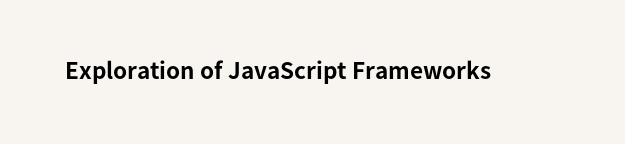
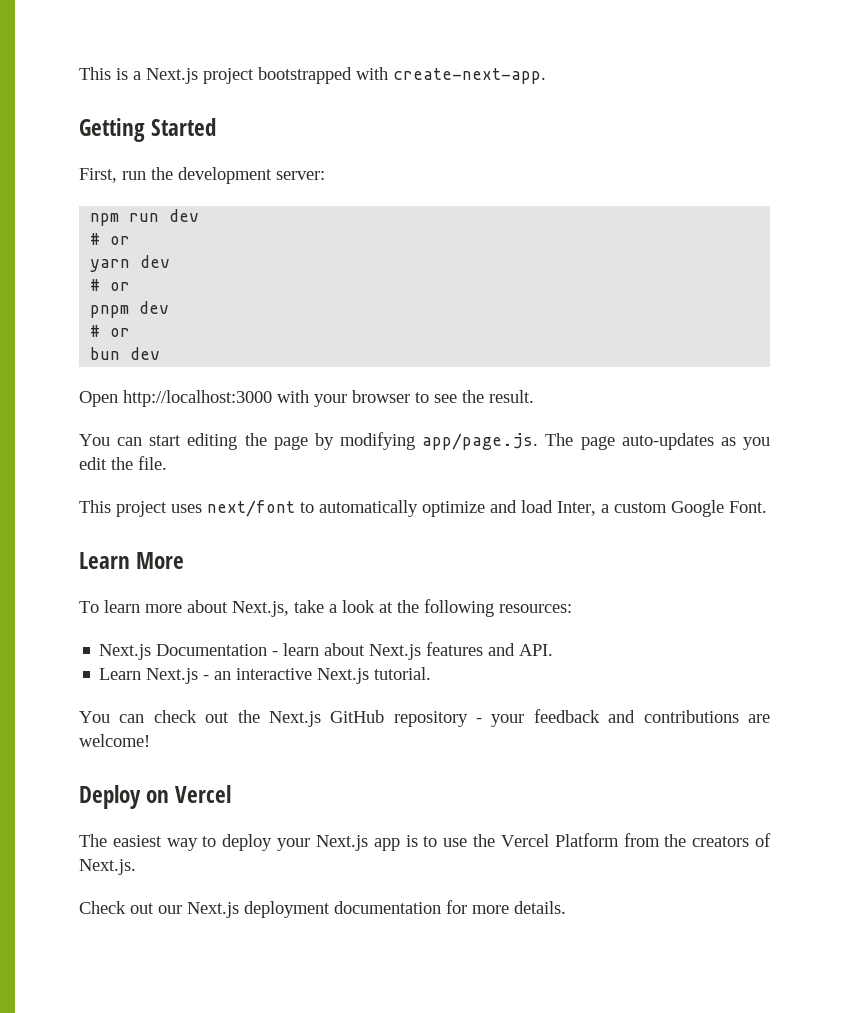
[65,60,492,84] Exploration of JavaScript Frameworks -> [79,67,546,84] [79,118,217,142] [79,167,325,184] [90,209,200,226] [90,233,131,245] [90,255,171,272] [90,279,131,291] [90,301,170,318] [90,325,131,337] [90,347,161,360] [79,390,534,407] [79,432,770,450] [79,456,167,470] [79,500,767,517] [79,552,185,569] [79,599,572,617] [99,642,554,660] [99,667,432,684] [79,709,770,727] [79,734,150,747] [79,785,232,809] [79,833,771,851] [79,859,136,875] [79,900,566,918] This is a Next.js project bootstrapped with create-next-app. // Getting Started // First, run the development server: // npm run dev // # or // yarn dev // # or // pnpm dev // # or // bun dev // Open http://localhost:3000 with your browser to see the result. // You can start editing the page by modifying app/page.js. The page auto-updates as you edit the file. // This project uses next/font to automatically optimize and load Inter, a custom Google Font. // Learn More // To learn more about Next.js, take a look at the following resources: // Next.js Documentation - learn about Next.js features and API. // Learn Next.js - an interactive Next.js tutorial. // You can check out the Next.js GitHub repository - your feedback and contributions are welcome! // Deploy on Vercel // The easiest way to deploy your Next.js app is to use the Vercel Platform from the creators of Next.js. // Check out our Next.js deployment documentation for more details.

